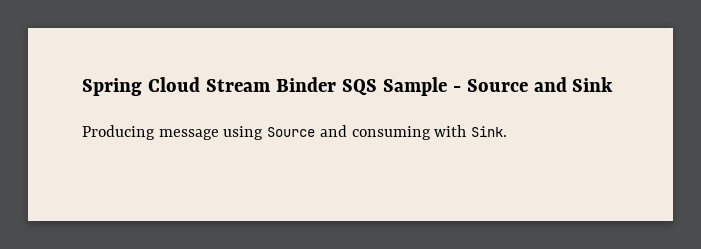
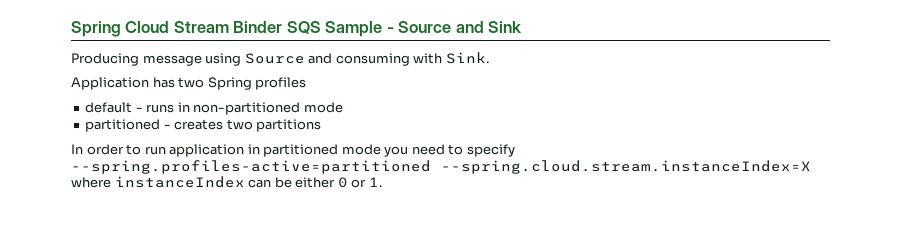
(508, 131) none -> [71,77,307,90] [85,102,343,115] [85,119,322,132] [71,144,515,157] [71,160,811,174] [71,176,382,188] // Application has two Spring profiles // default - runs in non-partitioned mode // partitioned - creates two partitions // In order to run application in partitioned mode you need to specify --spring.profiles-active=partitioned --spring.cloud.stream.instanceIndex=X where instanceIndex can be either 0 or 1.

